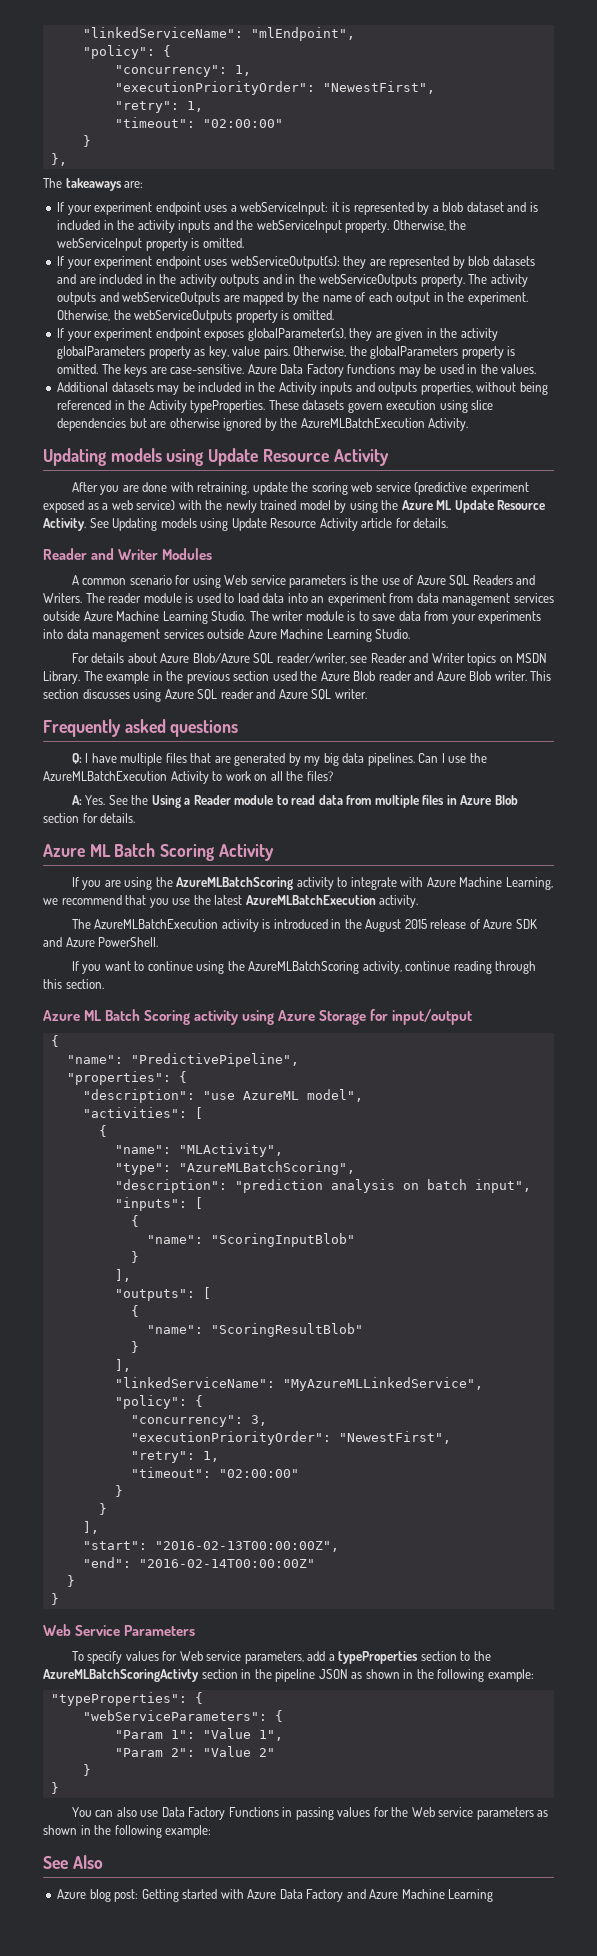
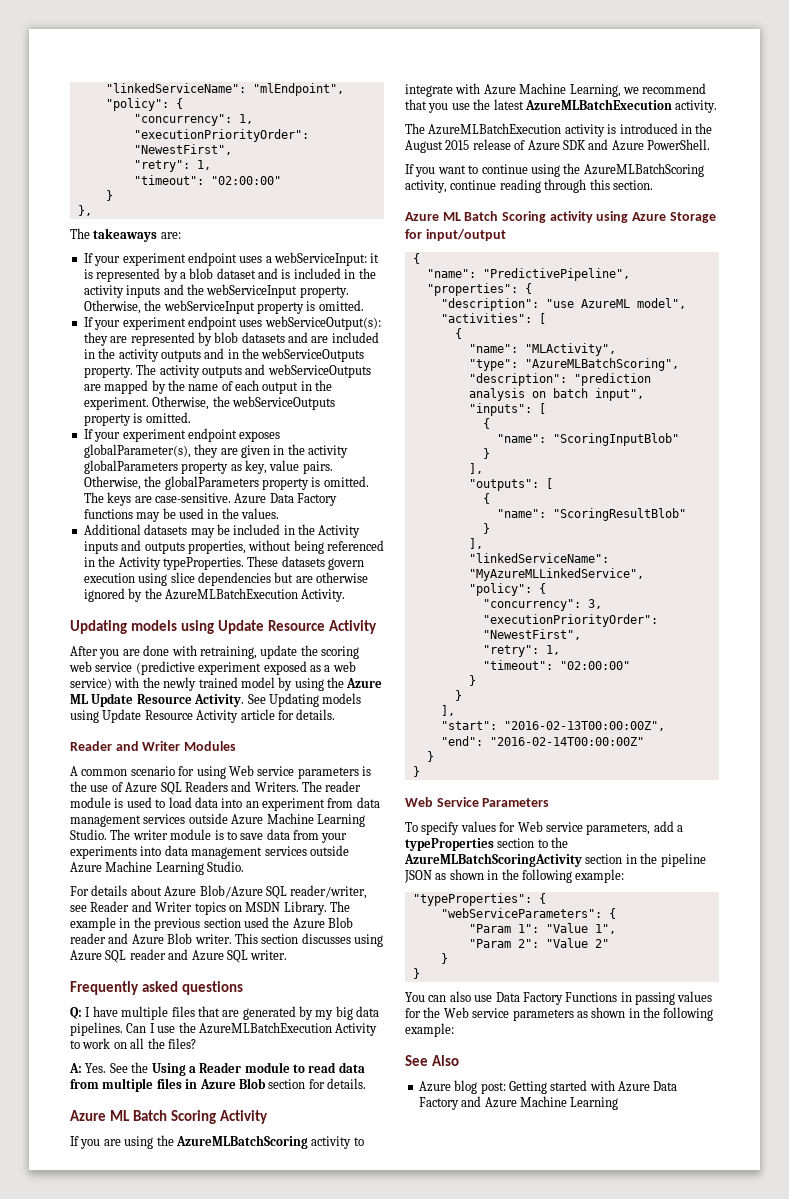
[43,1669,199,1682] AzureMLBatchScoringActivty -> [404,853,582,867] AzureMLBatchScoringActivity

